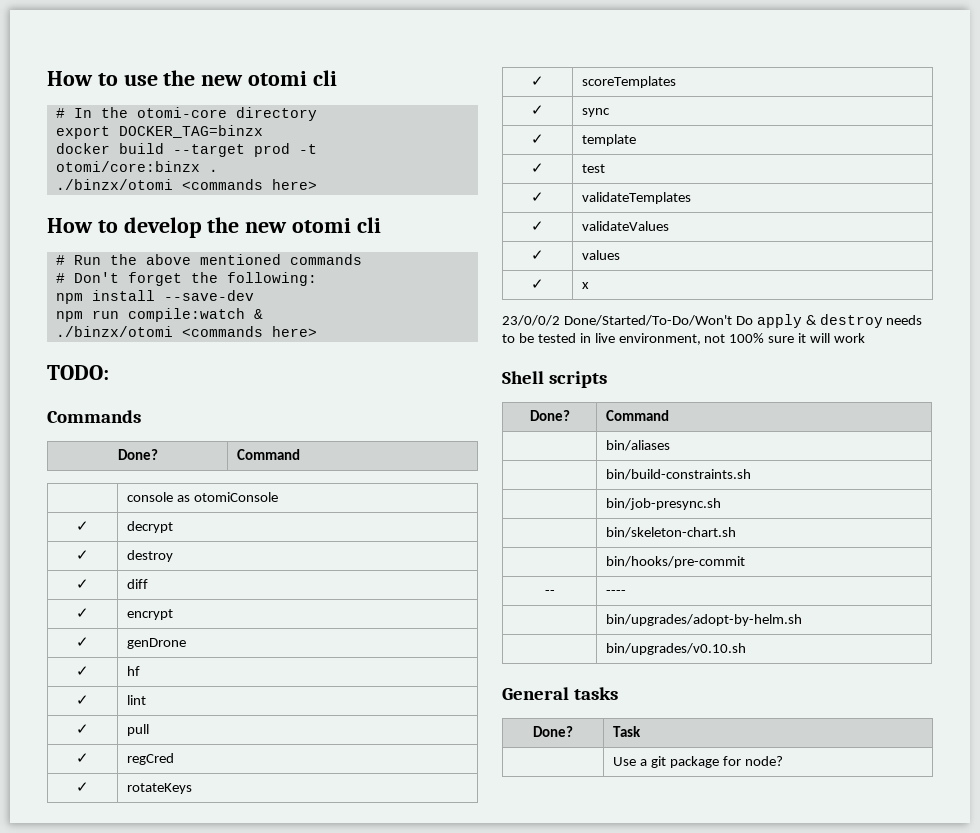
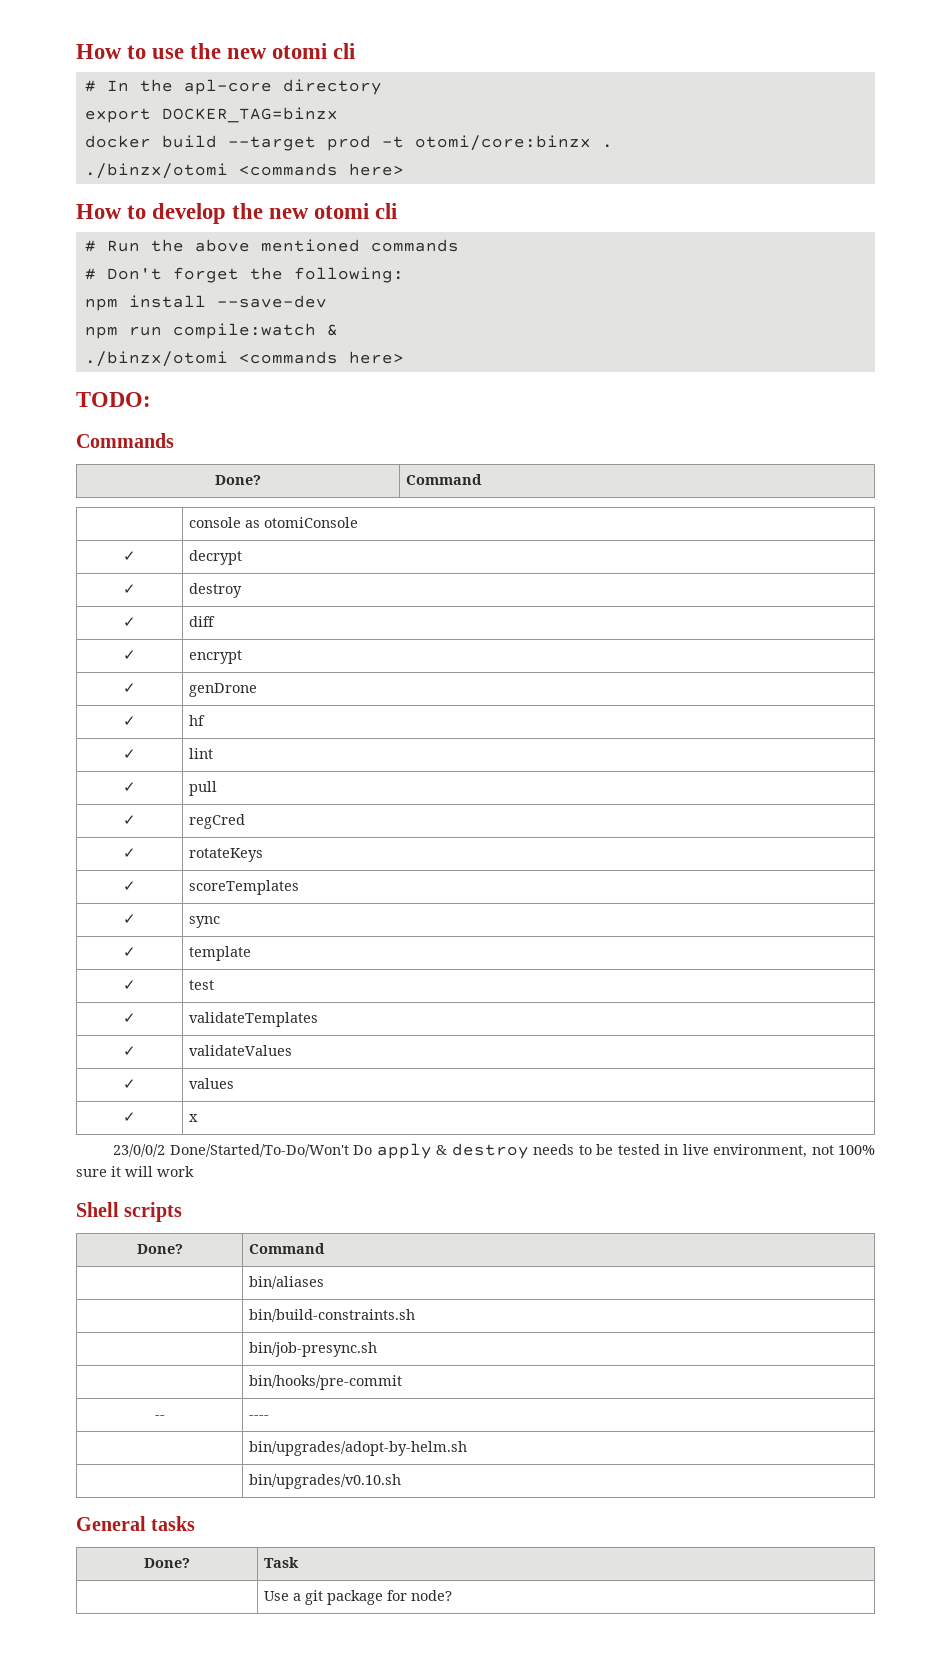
[136,107,227,118] otomi-core -> [183,79,272,95] apl-core
[605,527,736,538] // | bin/skeleton-chart.sh -> (378, 1349) none

